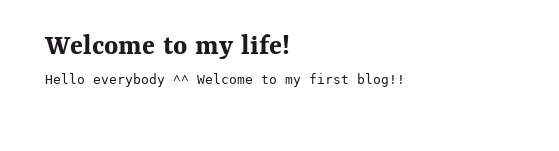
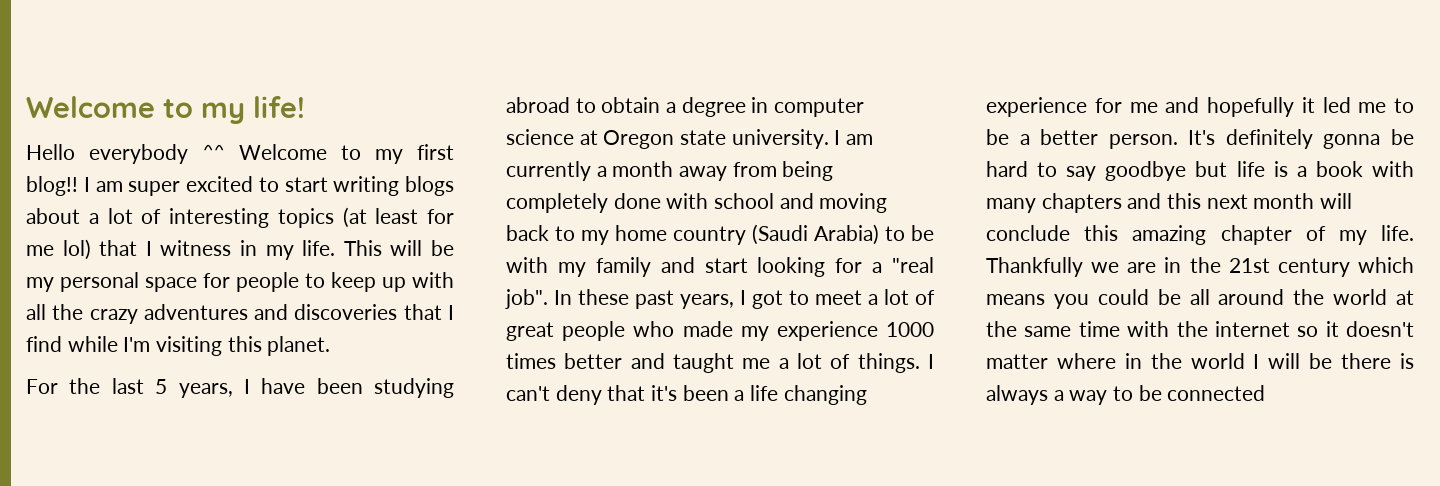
(405, 80) none -> [83,176,454,196] [26,207,454,228] [26,239,455,260] [26,272,454,292] [26,304,454,324] [26,336,331,356] [26,378,454,398] [506,97,865,117] [506,129,874,149] [506,161,834,181] [506,193,888,213] [506,224,934,245] [506,257,934,277] [505,289,935,309] [506,321,934,341] [506,353,934,373] [506,385,867,405] [986,97,1414,117] [986,129,1414,149] [986,161,1414,181] [986,193,1353,213] [986,225,1414,245] [986,257,1414,277] [986,289,1414,309] [986,321,1414,337] [986,353,1414,369] [986,385,1266,405] I am super excited to start writing blogs about a lot of interesting topics (at least for me lol) that I witness in my life. This will be my personal space for people to keep up with all the crazy adventures and discoveries that I find while I'm visiting this planet. // For the last 5 years, I have been studying abroad to obtain a degree in computer science at Oregon state university. I am currently a month away from being completely done with school and moving back to my home country (Saudi Arabia) to be with my family and start looking for a "real job". In these past years, I got to meet a lot of great people who made my experience 1000 times better and taught me a lot of things. I can't deny that it's been a life changing experience for me and hopefully it led me to be a better person. It's definitely gonna be hard to say goodbye but life is a book with many chapters and this next month will conclude this amazing chapter of my life. Thankfully we are in the 21st century which means you could be all around the world at the same time with the internet so it doesn't matter where in the world I will be there is always a way to be connected

